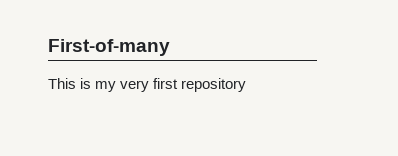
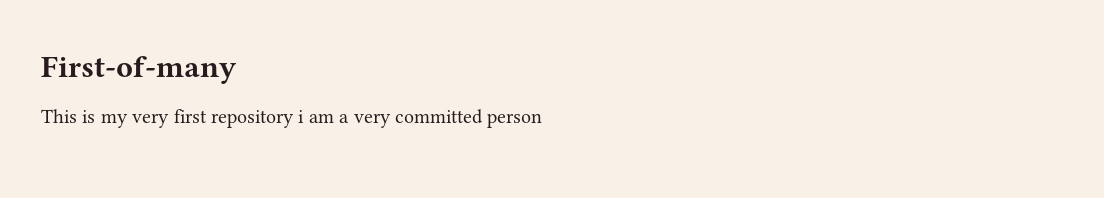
(247, 85) none -> [298,109,543,128] i am a very committed person

